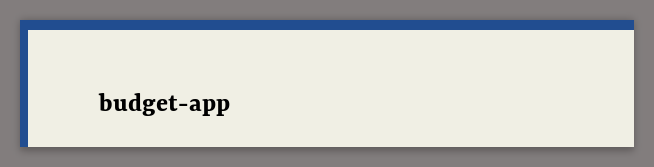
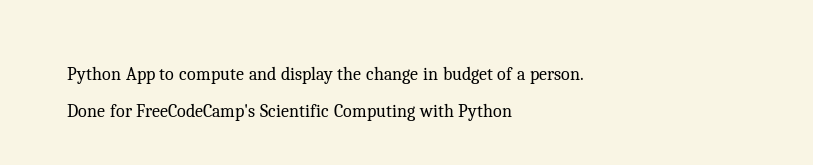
[98,93,230,116] budget-app -> [67,66,584,84] [67,103,513,121] Python App to compute and display the change in budget of a person. // Done for FreeCodeCamp's Scientific Computing with Python

